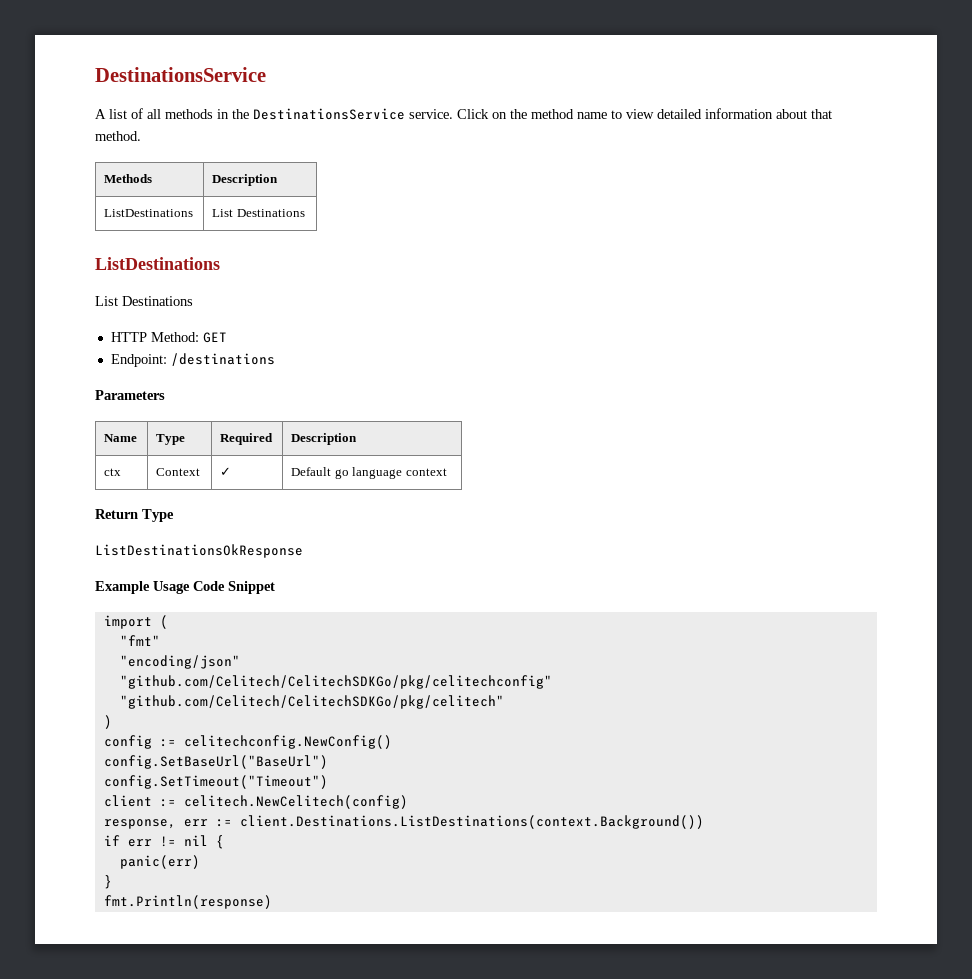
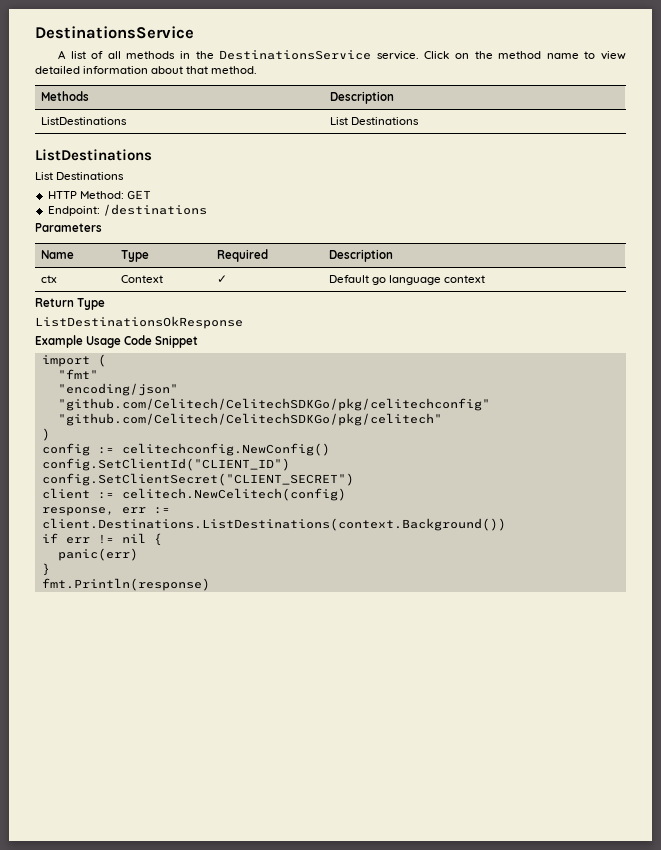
[103,755,328,769] [103,775,328,789] config.SetBaseUrl("BaseUrl") // config.SetTimeout("Timeout") -> [41,458,290,471] [41,473,354,486] config.SetClientId("CLIENT_ID") // config.SetClientSecret("CLIENT_SECRET")

